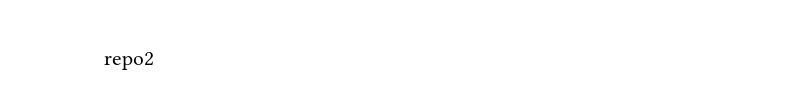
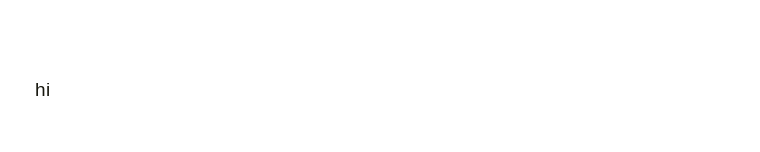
[104,52,154,70] repo2 -> [35,83,50,96] hi

